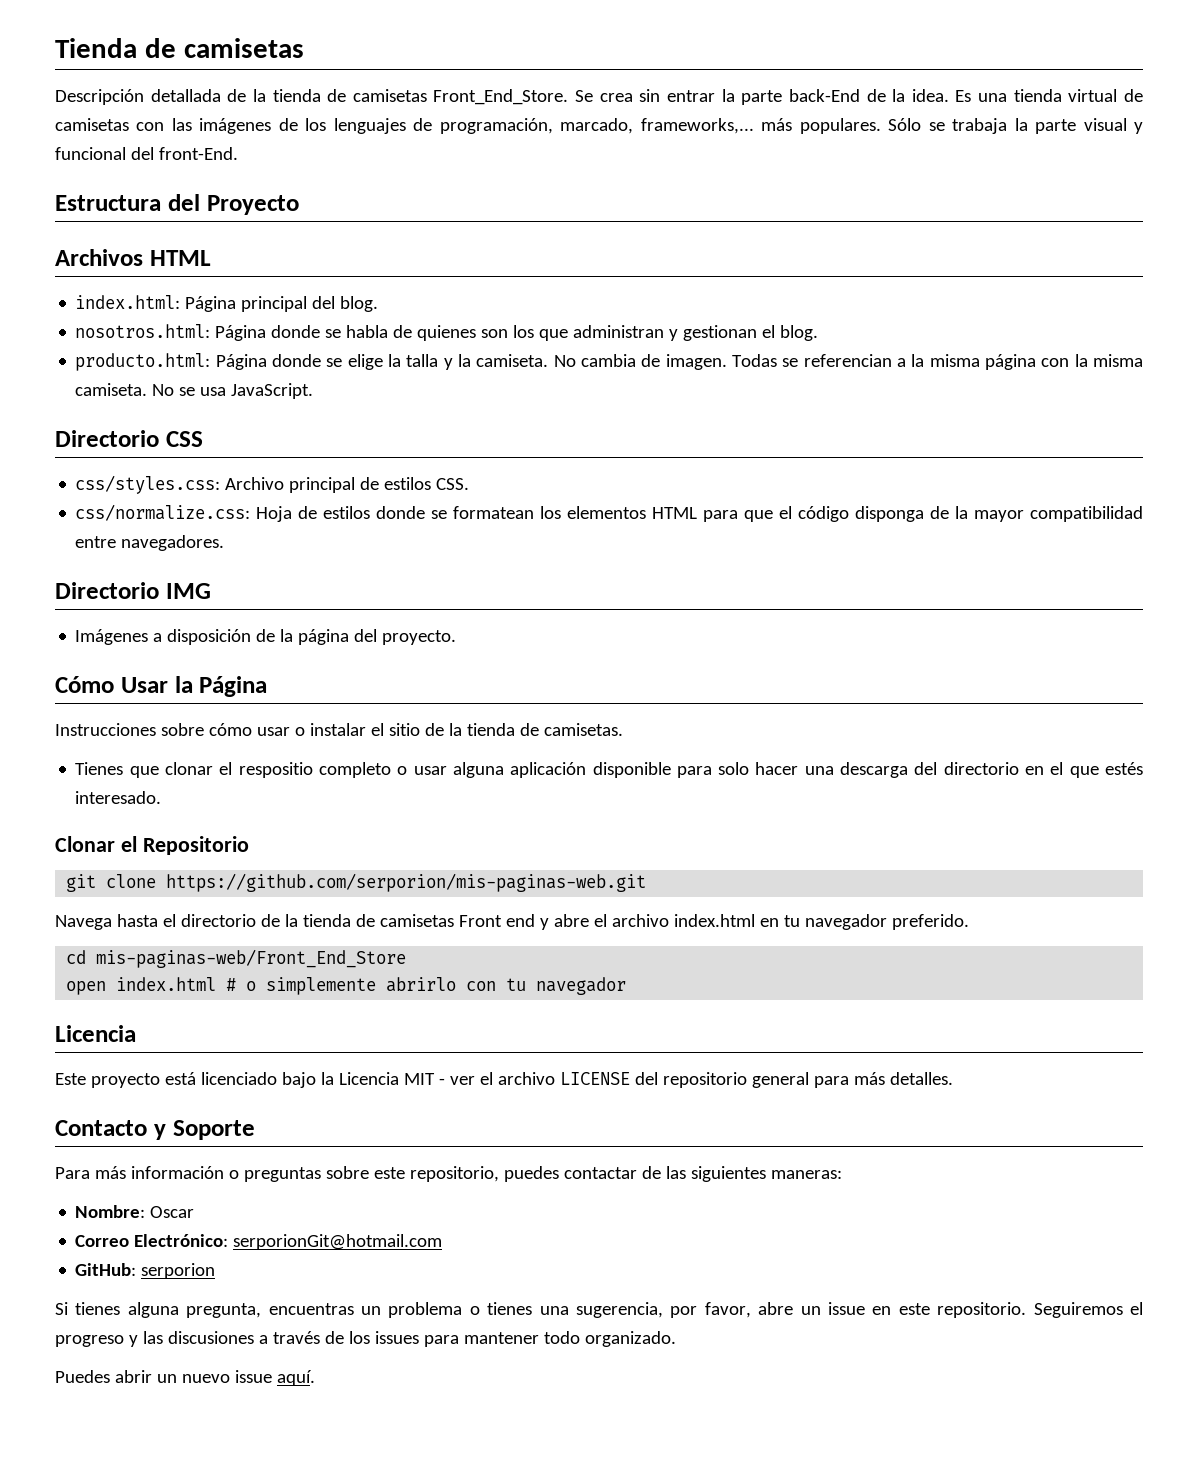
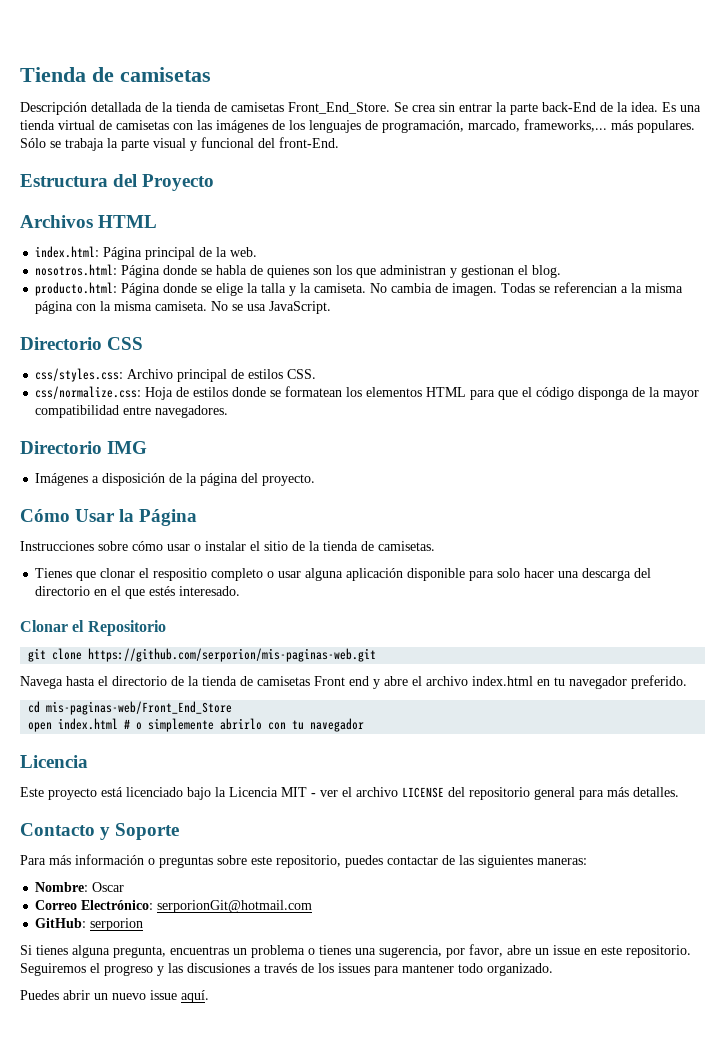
[312,296,379,312] del blog. -> [199,247,258,257] de la web.

